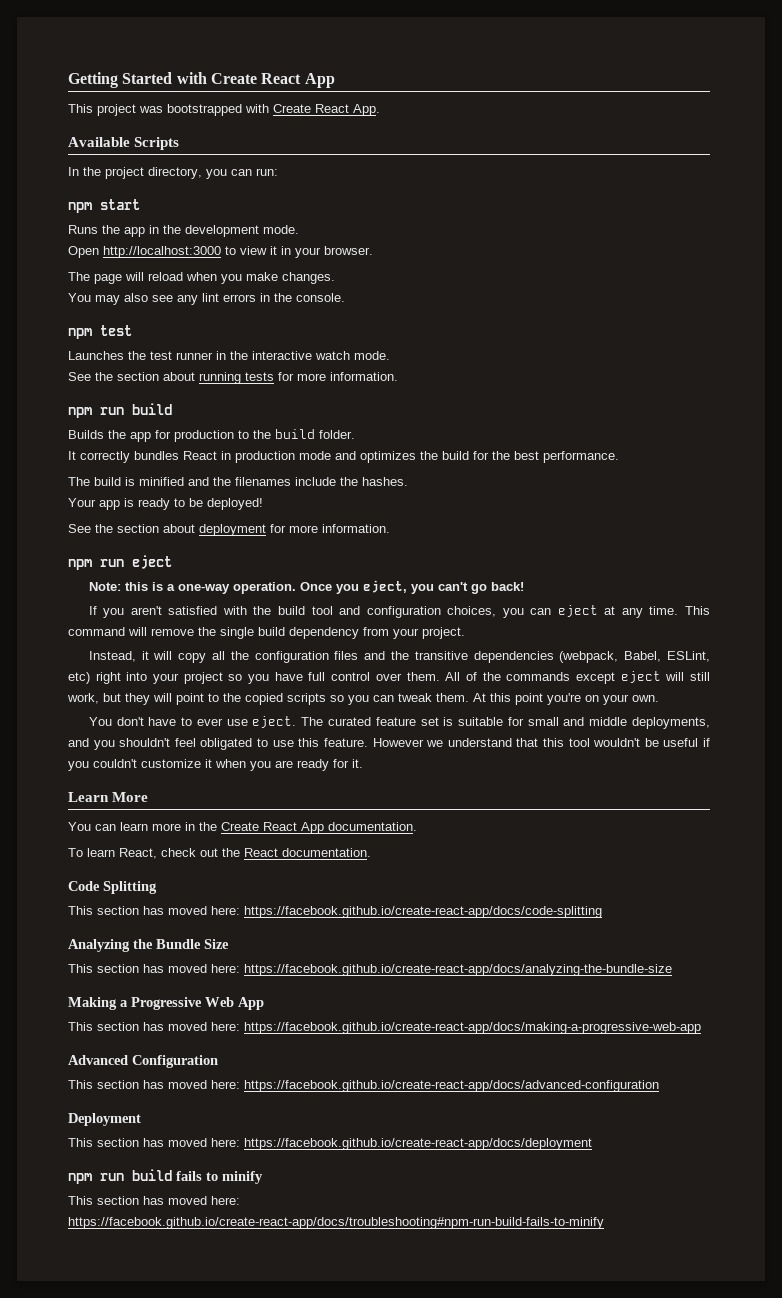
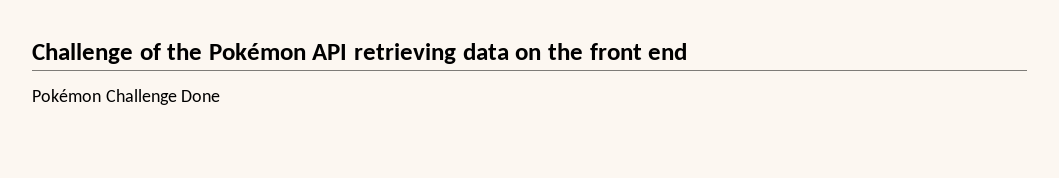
[68,72,335,88] [68,104,380,116] [68,137,180,150] [68,167,278,179] [68,199,140,213] [68,225,299,237] [68,246,373,258] [68,272,335,284] [68,293,345,305] [68,325,132,339] [68,351,390,360] [68,372,398,384] [68,403,172,418] [68,429,355,442] [68,451,619,463] [68,477,408,486] [68,498,263,510] [68,524,390,536] [68,555,172,570] [88,580,524,594] [88,605,710,618] [68,627,465,639] [88,651,710,663] [68,671,710,684] [67,693,659,705] [88,716,710,729] [68,738,710,750] [68,759,363,771] [68,792,149,802] [68,822,417,834] [68,848,371,859] [68,881,157,894] [68,906,602,918] [68,939,229,952] [68,964,672,976] [68,997,264,1010] [68,1022,701,1034] [68,1055,218,1068] [68,1080,659,1092] [68,1113,141,1126] [68,1138,592,1150] [68,1169,263,1184] [68,1196,240,1205] [68,1217,604,1229] Getting Started with Create React App // This project was bootstrapped with Create React App. // Available Scripts // In the project directory, you can run: // npm start // Runs the app in the development mode. // Open http://localhost:3000 to view it in your browser. // The page will reload when you make changes. // You may also see any lint errors in the console. // npm test // Launches the test runner in the interactive watch mode. // See the section about running tests for more information. // npm run build // Builds the app for production to the build folder. // It correctly bundles React in production mode and optimizes the build for the best performance. // The build is minified and the filenames include the hashes. // Your app is ready to be deployed! // See the section about deployment for more information. // npm run eject // Note: this is a one-way operation. Once you eject, you can't go back! // If you aren't satisfied with the build tool and configuration choices, you can eject at any time. This command will remove the single build dependency from your project. // Instead, it will copy all the configuration files and the transitive dependencies (webpack, Babel, ESLint, etc) right into your project so you have full control over them. All of the commands except eject will still work, but they will point to the copied scripts so you can tweak them. At this point you're on your own. // You don't have to ever use eject. The curated feature set is suitable for small and middle deployments, and you shouldn't feel obligated to use this feature. However we understand that this tool wouldn't be useful if you couldn't customize it when you are ready for it. // Learn More // You can learn more in the Create React App documentation. // To learn React, check out the React documentation. // Code Splitting // This section has moved here: https://facebook.github.io/create-react-app/docs/code-splitting // Analyzing the Bundle Size // This section has moved here: https://facebook.github.io/create-react-app/docs/analyzing-the-bundle-size // Making a Progressive Web App // This section has moved here: https://facebook.github.io/create-react-app/docs/making-a-progressive-web-app // Advanced Configuration // This section has moved here: https://facebook.github.io/create-react-app/docs/advanced-configuration // Deployment // This section has moved here: https://facebook.github.io/create-react-app/docs/deployment // npm run build fails to minify // This section has moved here: https://facebook.github.io/create-react-app/docs/troubleshooting#npm-run-build-fails-to-minify -> [32,43,688,64] [32,89,221,105] Challenge of the Pokémon API retrieving data on the front end // Pokémon Challenge Done

